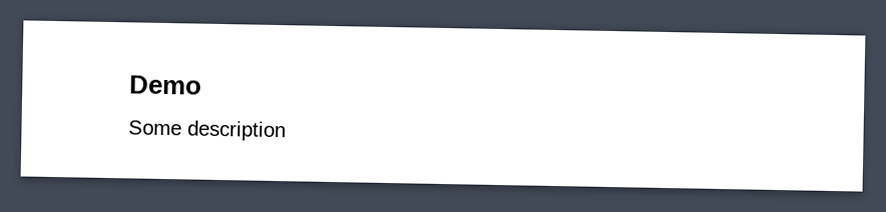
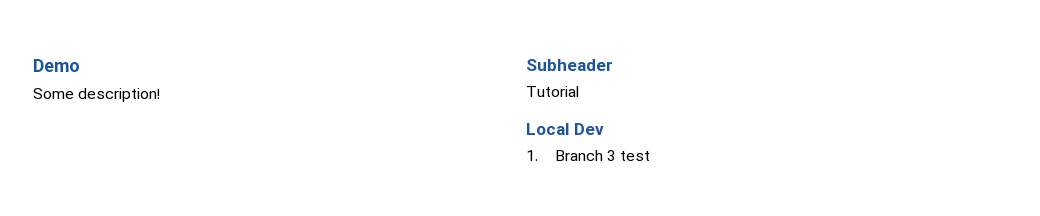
[187,120,286,142] description -> [78,88,161,102] [526,59,613,71] [526,86,579,97] [526,123,604,135] [526,150,651,161] description! // Subheader // Tutorial // Local Dev // 1. Branch 3 test

